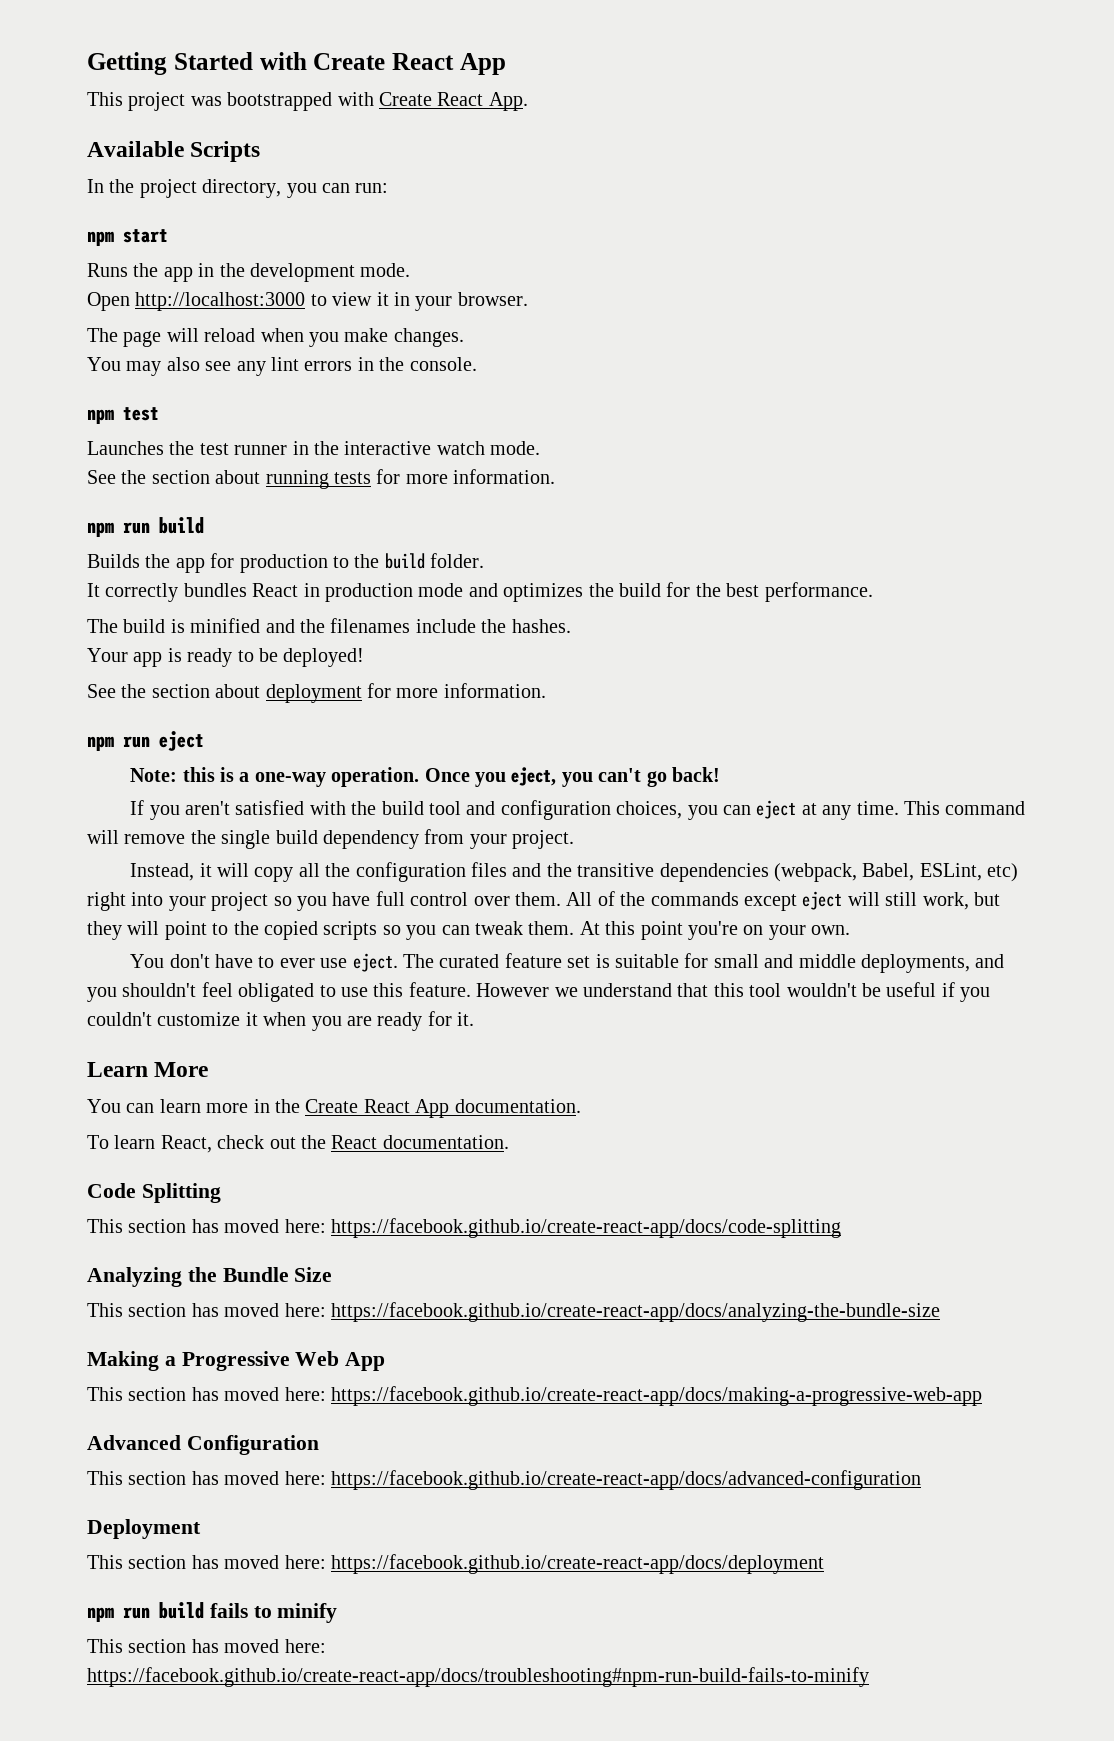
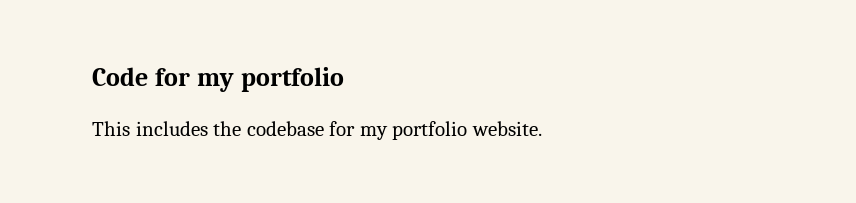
[87,52,506,75] [87,92,528,111] [87,141,261,162] [87,179,389,198] [87,229,168,246] [87,263,411,282] [87,292,528,311] [87,328,464,347] [87,357,477,376] [87,407,159,424] [87,441,541,455] [87,469,556,489] [87,517,204,537] [87,553,485,573] [87,582,873,602] [87,618,571,633] [87,648,365,667] [87,683,546,703] [87,731,204,751] [130,767,720,787] [130,800,1026,820] [87,829,575,849] [130,862,1019,882] [87,891,1000,911] [87,921,851,940] [130,953,1005,973] [87,982,991,1002] [87,1011,475,1031] [87,1062,209,1077] [87,1099,581,1118] [87,1135,509,1153] [87,1183,221,1203] [87,1218,841,1238] [87,1267,333,1287] [87,1302,940,1322] [87,1351,386,1371] [87,1386,982,1406] [87,1435,319,1455] [87,1470,921,1490] [87,1519,201,1539] [87,1554,824,1574] [87,1602,338,1623] [87,1639,326,1653] [87,1667,869,1687] Getting Started with Create React App // This project was bootstrapped with Create React App. // Available Scripts // In the project directory, you can run: // npm start // Runs the app in the development mode. // Open http://localhost:3000 to view it in your browser. // The page will reload when you make changes. // You may also see any lint errors in the console. // npm test // Launches the test runner in the interactive watch mode. // See the section about running tests for more information. // npm run build // Builds the app for production to the build folder. // It correctly bundles React in production mode and optimizes the build for the best performance. // The build is minified and the filenames include the hashes. // Your app is ready to be deployed! // See the section about deployment for more information. // npm run eject // Note: this is a one-way operation. Once you eject, you can't go back! // If you aren't satisfied with the build tool and configuration choices, you can eject at any time. This command will remove the single build dependency from your project. // Instead, it will copy all the configuration files and the transitive dependencies (webpack, Babel, ESLint, etc) right into your project so you have full control over them. All of the commands except eject will still work, but they will point to the copied scripts so you can tweak them. At this point you're on your own. // You don't have to ever use eject. The curated feature set is suitable for small and middle deployments, and you shouldn't feel obligated to use this feature. However we understand that this tool wouldn't be useful if you couldn't customize it when you are ready for it. // Learn More // You can learn more in the Create React App documentation. // To learn React, check out the React documentation. // Code Splitting // This section has moved here: https://facebook.github.io/create-react-app/docs/code-splitting // Analyzing the Bundle Size // This section has moved here: https://facebook.github.io/create-react-app/docs/analyzing-the-bundle-size // Making a Progressive Web App // This section has moved here: https://facebook.github.io/create-react-app/docs/making-a-progressive-web-app // Advanced Configuration // This section has moved here: https://facebook.github.io/create-react-app/docs/advanced-configuration // Deployment // This section has moved here: https://facebook.github.io/create-react-app/docs/deployment // npm run build fails to minify // This section has moved here: https://facebook.github.io/create-react-app/docs/troubleshooting#npm-run-build-fails-to-minify -> [92,67,345,92] [92,121,542,140] Code for my portfolio // This includes the codebase for my portfolio website.

